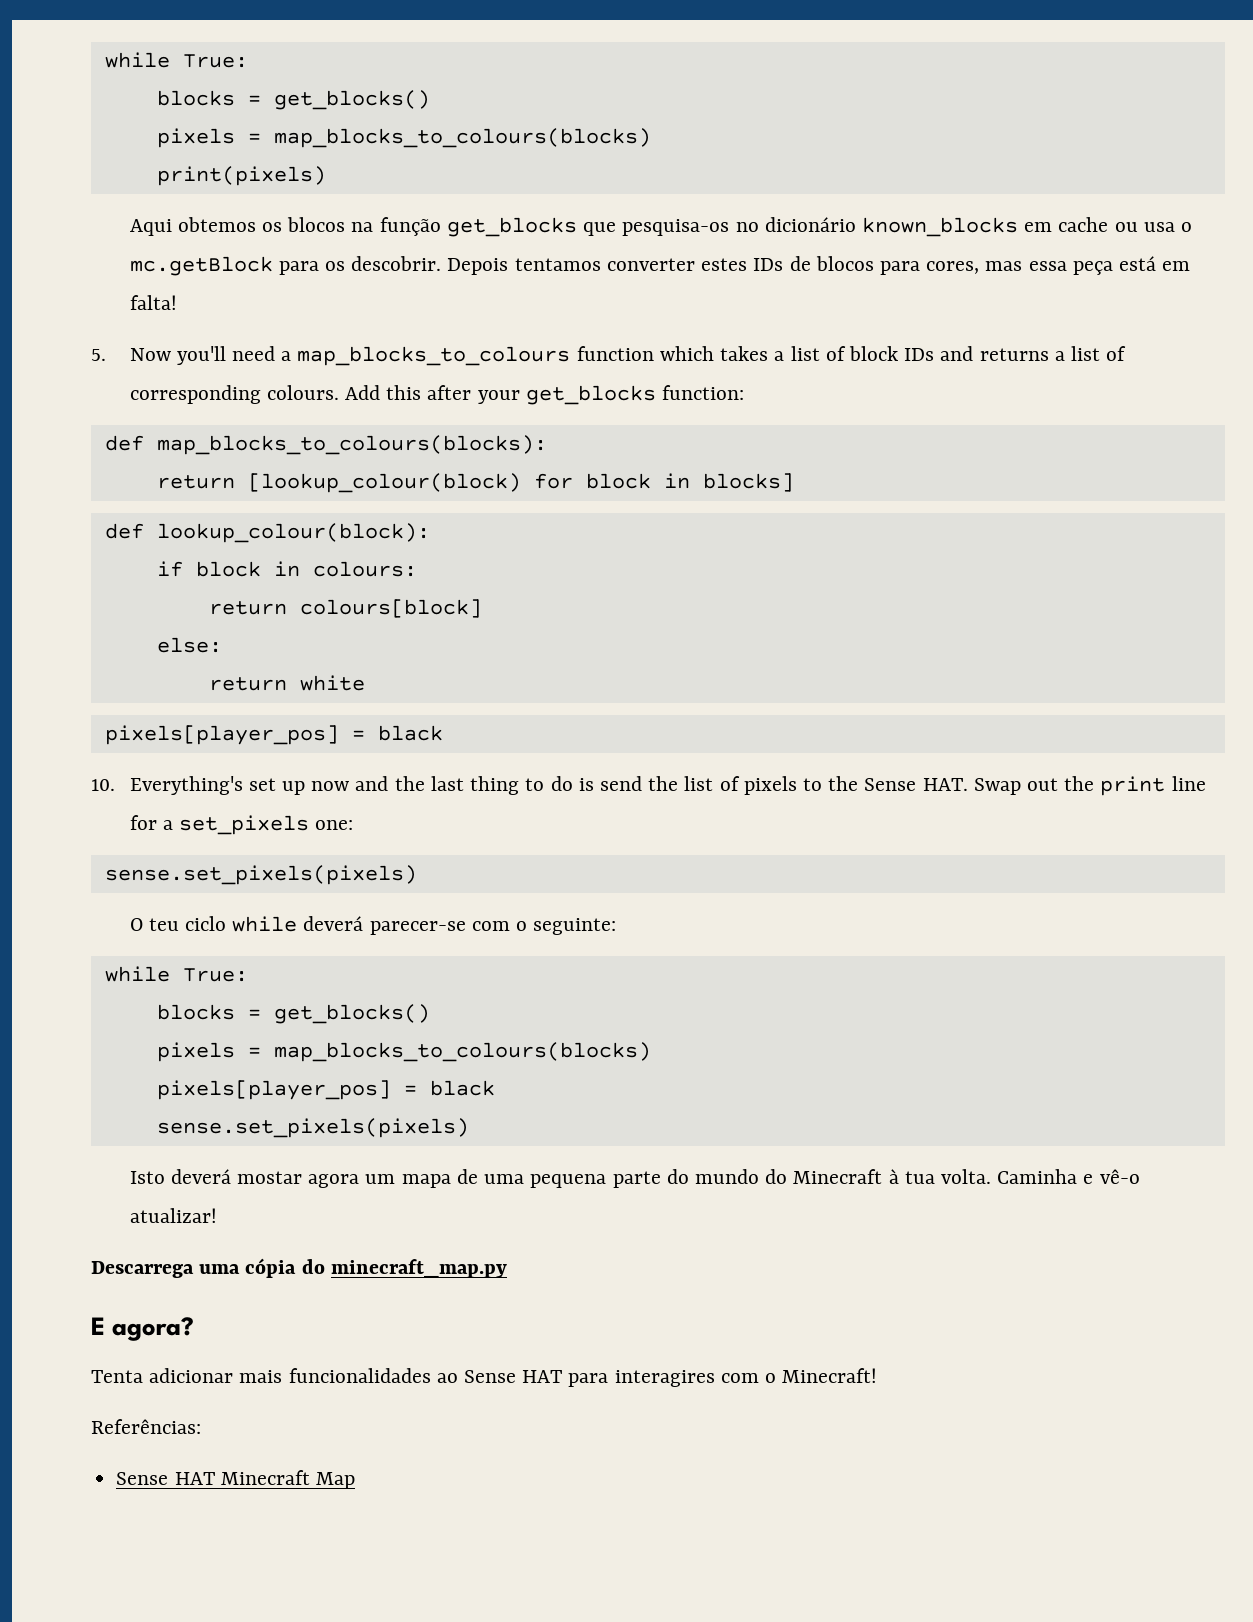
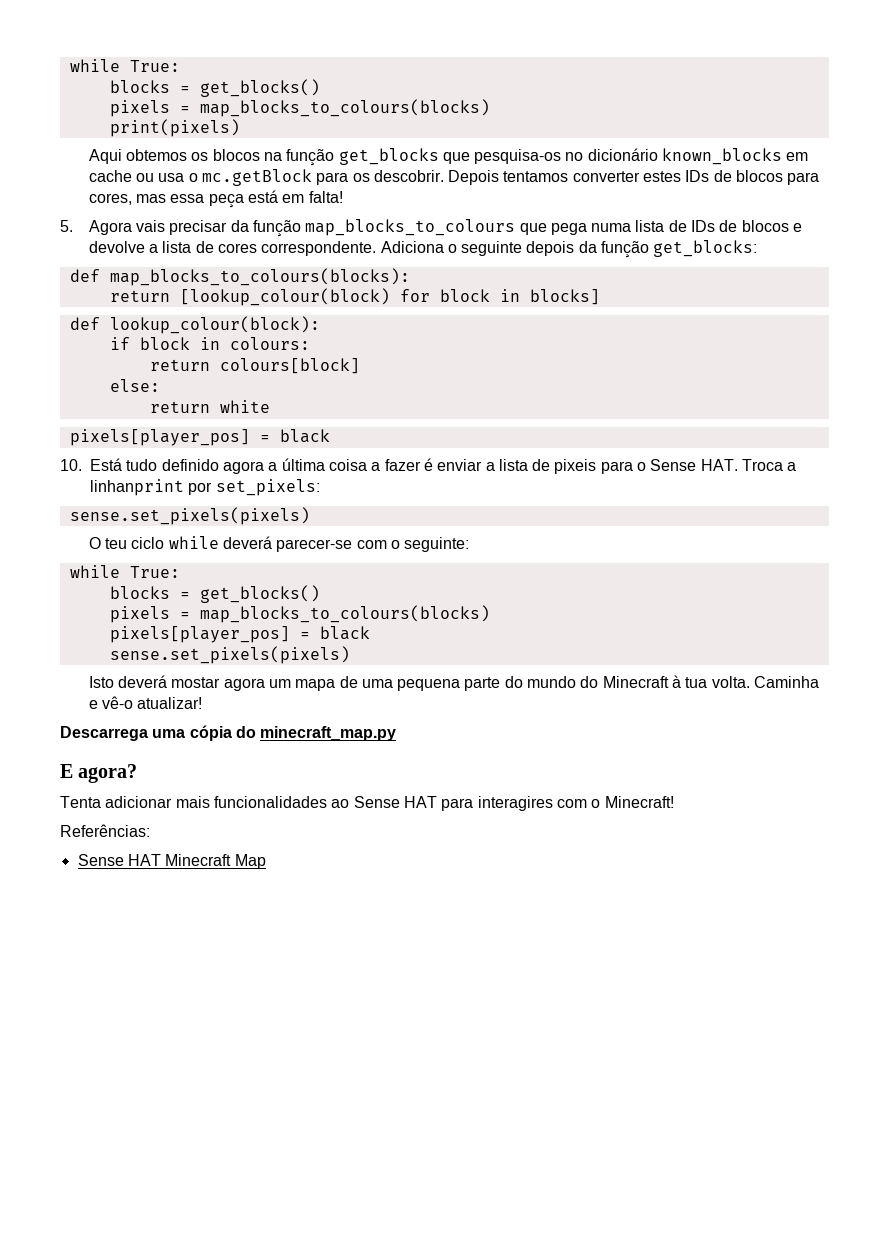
[129,346,1127,366] [129,385,745,405] Now you'll need a map_blocks_to_colours function which takes a list of block IDs and returns a list of corresponding colours. Add this after your get_blocks function: -> [88,219,803,237] [88,240,758,258] Agora vais precisar da função map_blocks_to_colours que pega numa lista de IDs de blocos e devolve a lista de cores correspondente. Adiciona o seguinte depois da função get_blocks:
[129,776,1206,796] [129,815,354,835] Everything's set up now and the last thing to do is send the list of pixels to the Sense HAT. Swap out the print line for a set_pixels one: -> [90,458,797,474] [90,479,320,496] Está tudo definido agora a última coisa a fazer é enviar a lista de pixeis para o Sense HAT. Troca a linhanprint por set_pixels:

